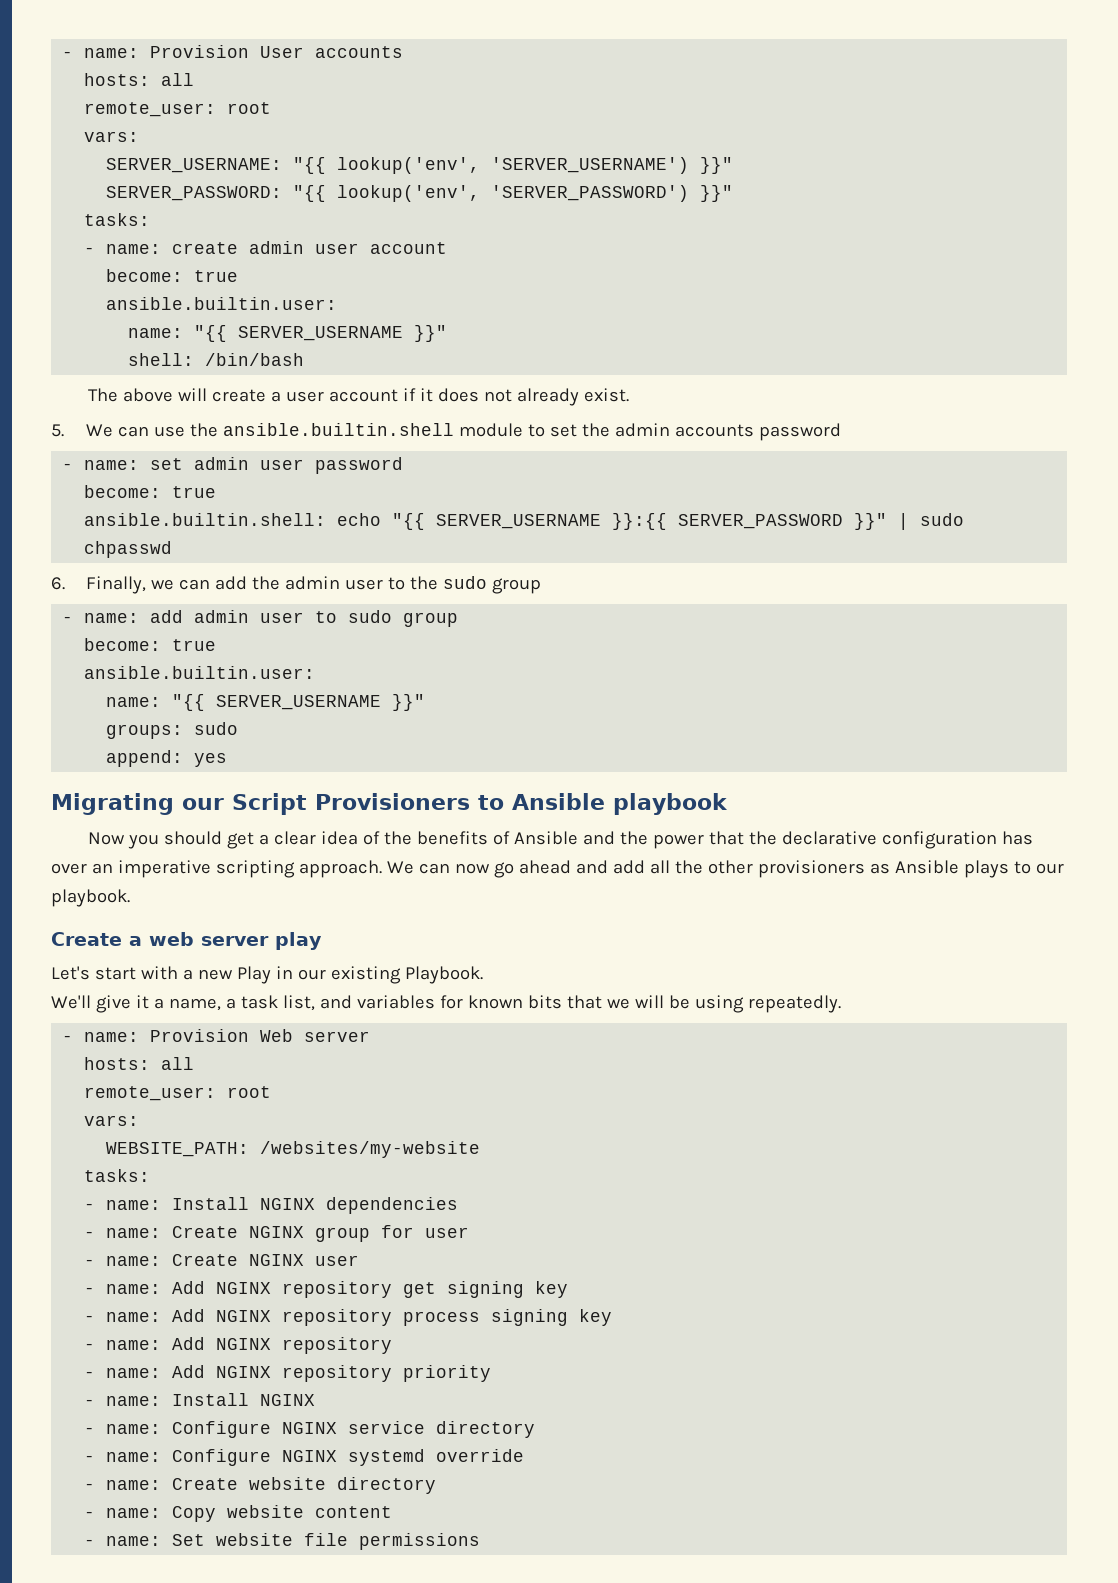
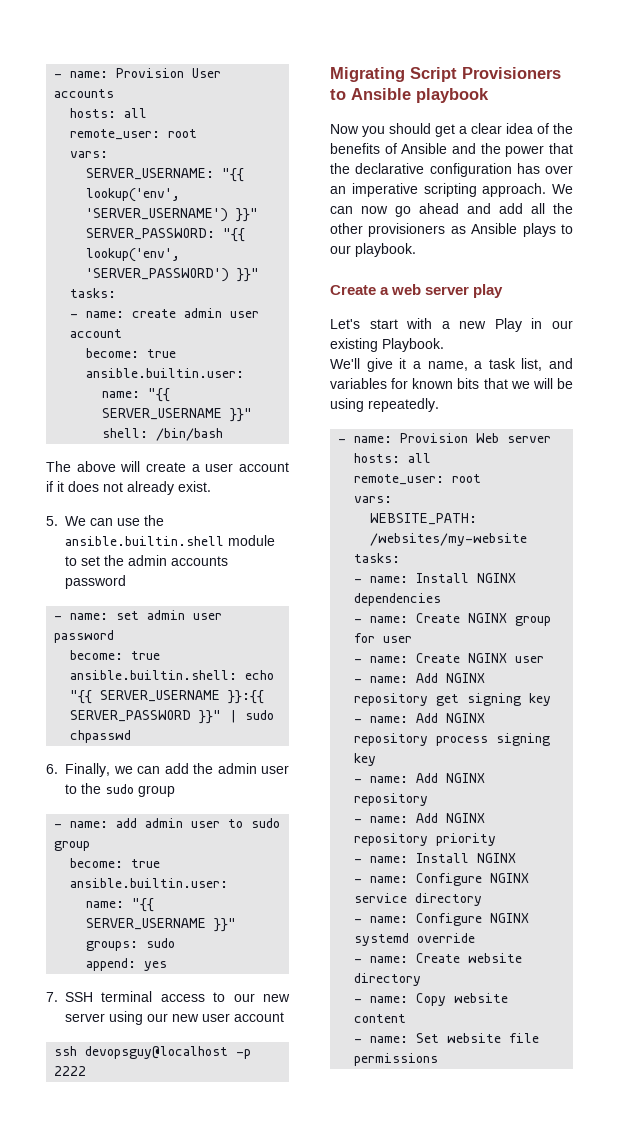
(228, 760) none -> [46,991,290,1002] [65,1011,284,1025] [54,1046,252,1059] [54,1066,87,1076] // 7. SSH terminal access to our new server using our new user account // ssh devopsguy@localhost -p 2222
[182,798,224,810] our -> (405, 74) none

